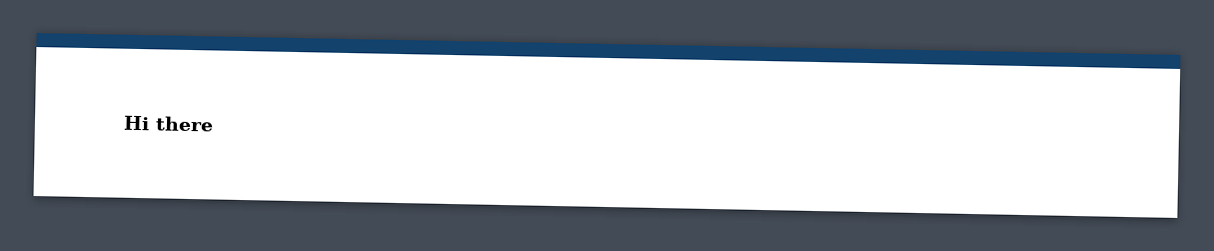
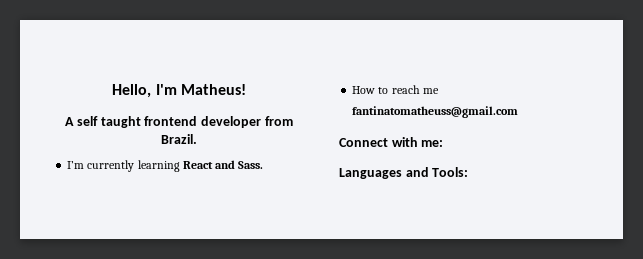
[123,115,214,132] Hi there -> [112,84,246,98] [65,116,293,128] [161,134,197,144] [67,160,264,172] [352,85,439,94] [352,106,519,118] [339,137,444,147] [339,167,469,179] Hello, I'm Matheus! // A self taught frontend developer from Brazil. // I’m currently learning React and Sass. // How to reach me fantinatomatheuss@gmail.com // Connect with me: // Languages and Tools:

